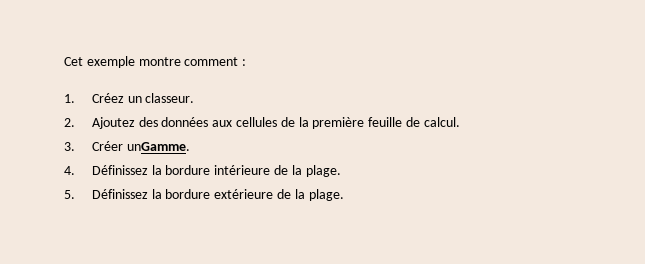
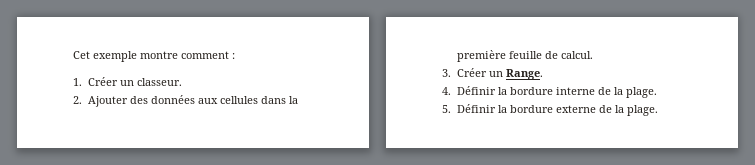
[91,93,124,103] Créez -> [88,77,119,86] Créer
[91,117,135,129] Ajoutez -> [88,96,129,107] Ajouter
[280,117,295,127] de -> [261,96,287,104] dans
[126,142,190,151] unGamme. -> [489,69,544,80] un Range.
[91,165,271,175] Définissez la bordure intérieure -> [457,86,596,95] Définir la bordure interne
[91,189,274,199] Définissez la bordure extérieure -> [457,104,597,113] Définir la bordure externe

